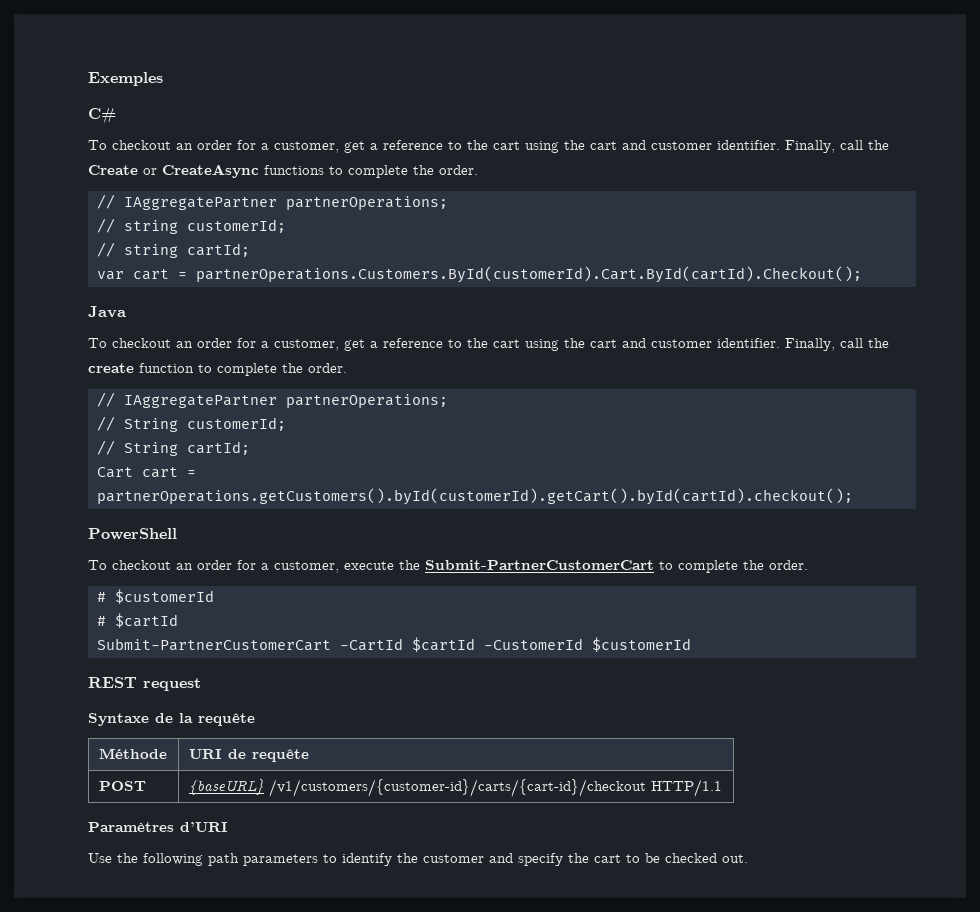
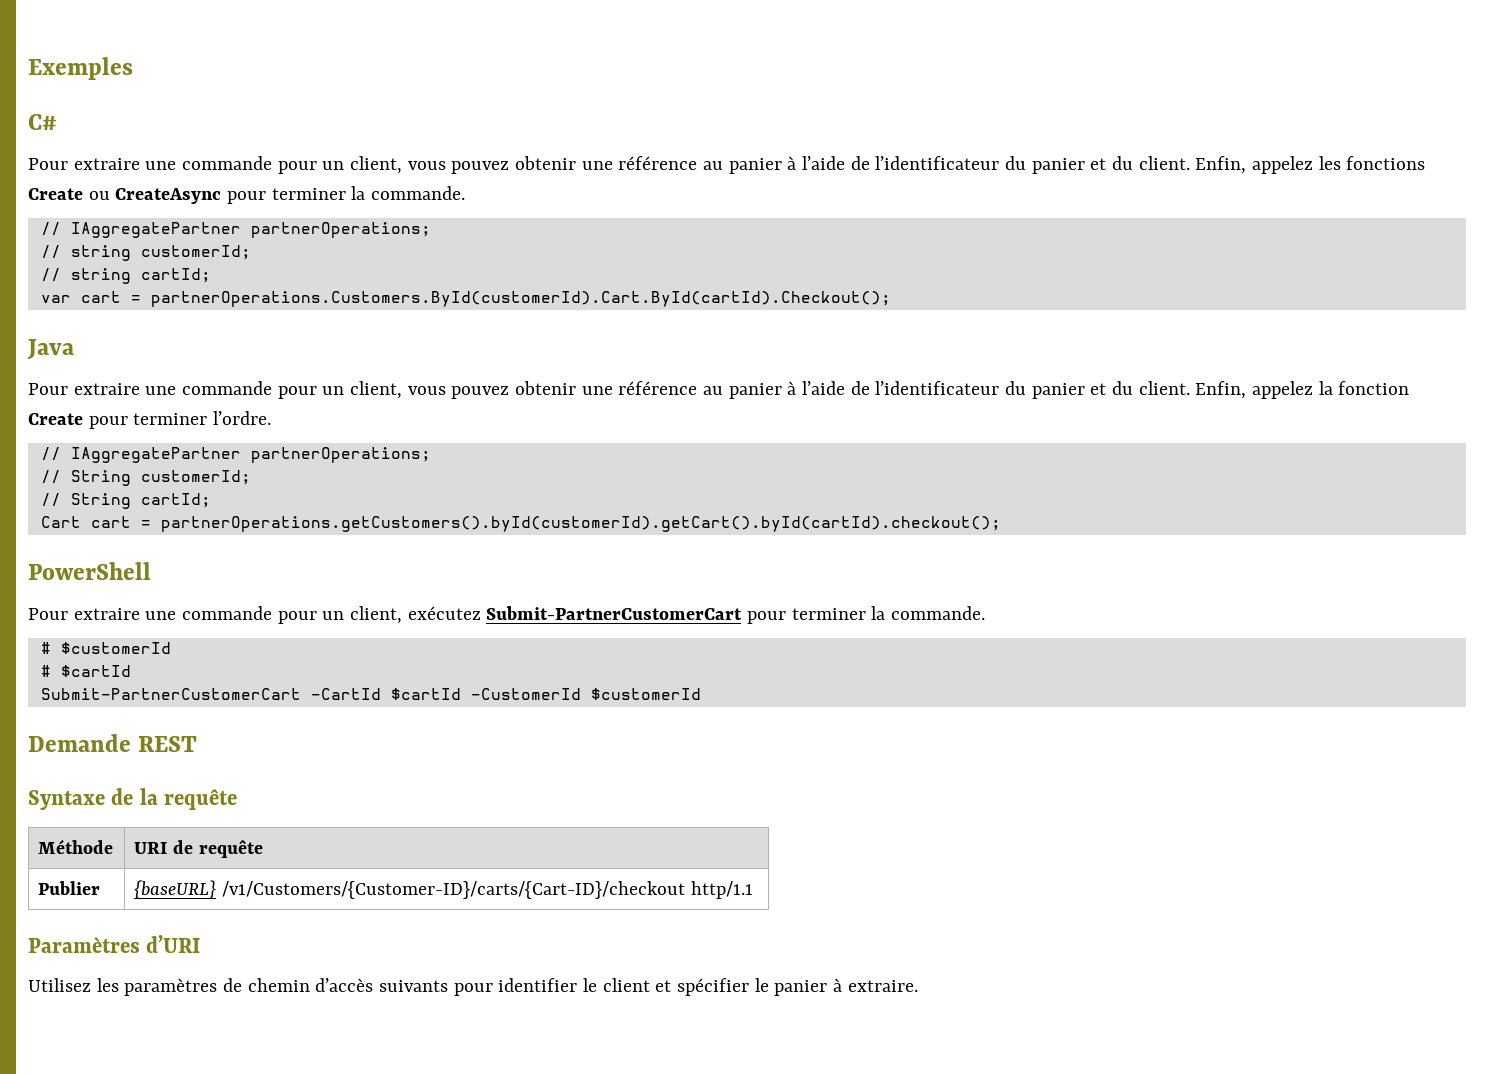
[88,140,889,153] [88,164,478,178] To checkout an order for a customer, get a reference to the cart using the cart and customer identifier. Finally, call the Create or CreateAsync functions to complete the order. -> [28,156,1426,174] [28,186,466,204] Pour extraire une commande pour un client, vous pouvez obtenir une référence au panier à l’aide de l’identificateur du panier et du client. Enfin, appelez les fonctions Create ou CreateAsync pour terminer la commande.
[88,338,889,351] [88,363,347,376] To checkout an order for a customer, get a reference to the cart using the cart and customer identifier. Finally, call the create function to complete the order. -> [28,381,1410,399] [28,411,272,429] Pour extraire une commande pour un client, vous pouvez obtenir une référence au panier à l’aide de l’identificateur du panier et du client. Enfin, appelez la fonction Create pour terminer l’ordre.
[88,560,808,573] To checkout an order for a customer, execute the Submit-PartnerCustomerCart to complete the order. -> [28,606,986,624] Pour extraire une commande pour un client, exécutez Submit-PartnerCustomerCart pour terminer la commande.
(691, 644) none -> [28,734,131,752] Demande
[143,678,201,691] request -> (198, 744) none
[98,781,146,791] POST -> [38,881,101,895] Publier
[268,779,722,797] /v1/customers/{customer-id}/carts/{cart-id}/checkout HTTP/1.1 -> [222,881,753,899] /v1/Customers/{Customer-ID}/carts/{Cart-ID}/checkout http/1.1
[88,853,748,866] Use the following path parameters to identify the customer and specify the cart to be checked out. -> [28,978,918,996] Utilisez les paramètres de chemin d’accès suivants pour identifier le client et spécifier le panier à extraire.

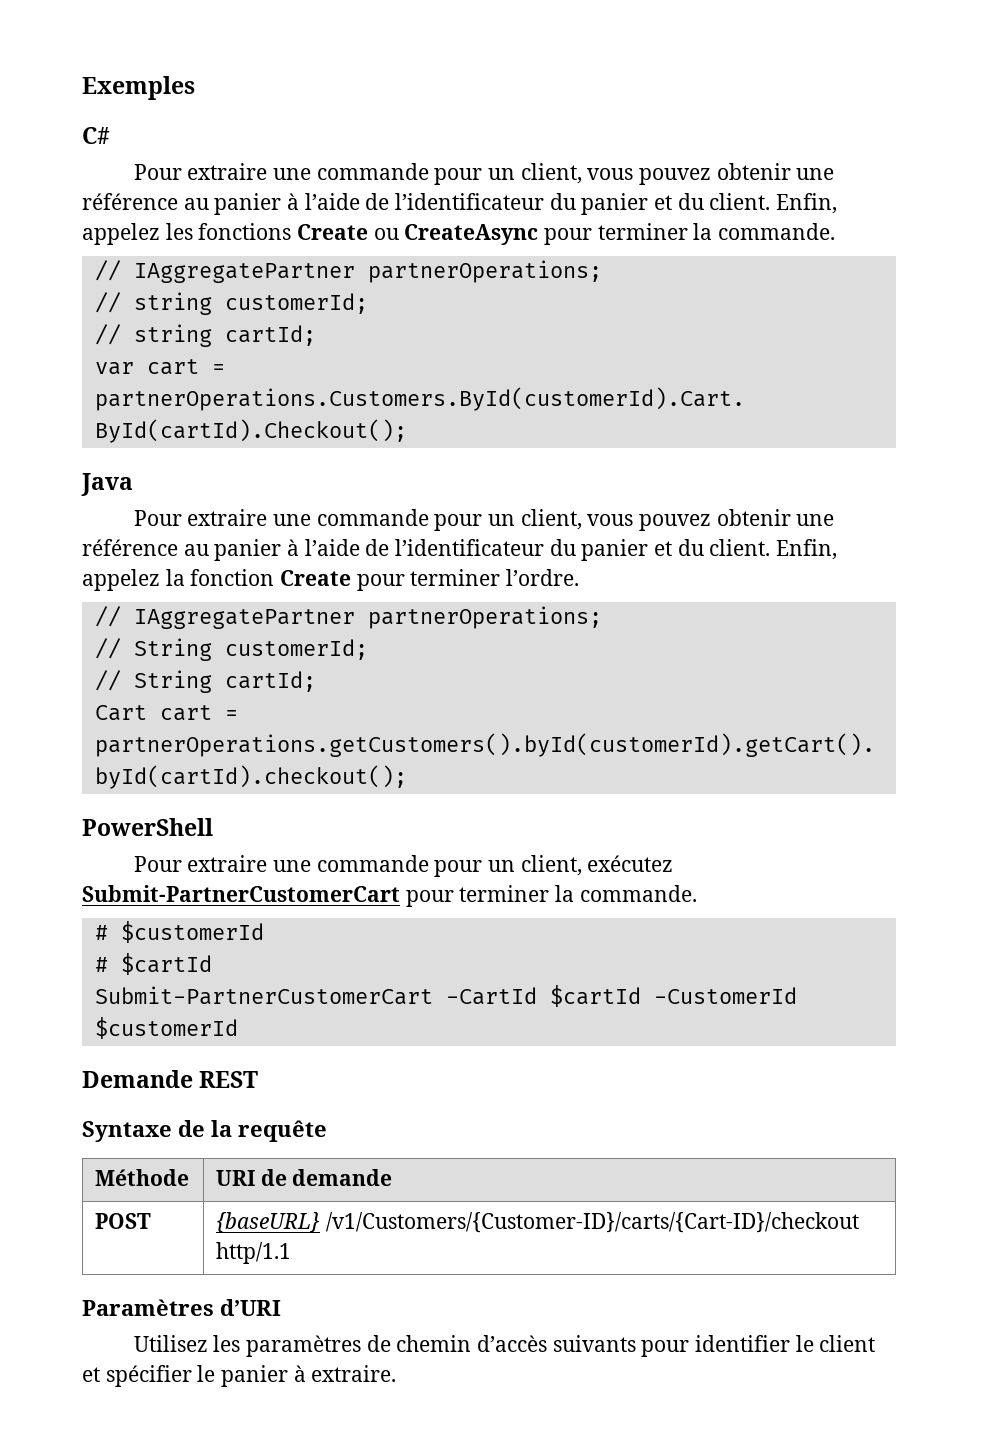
[198,840,263,858] [38,881,101,895] requête // Publier -> [292,1169,393,1186] [95,1213,152,1229] demande // POST

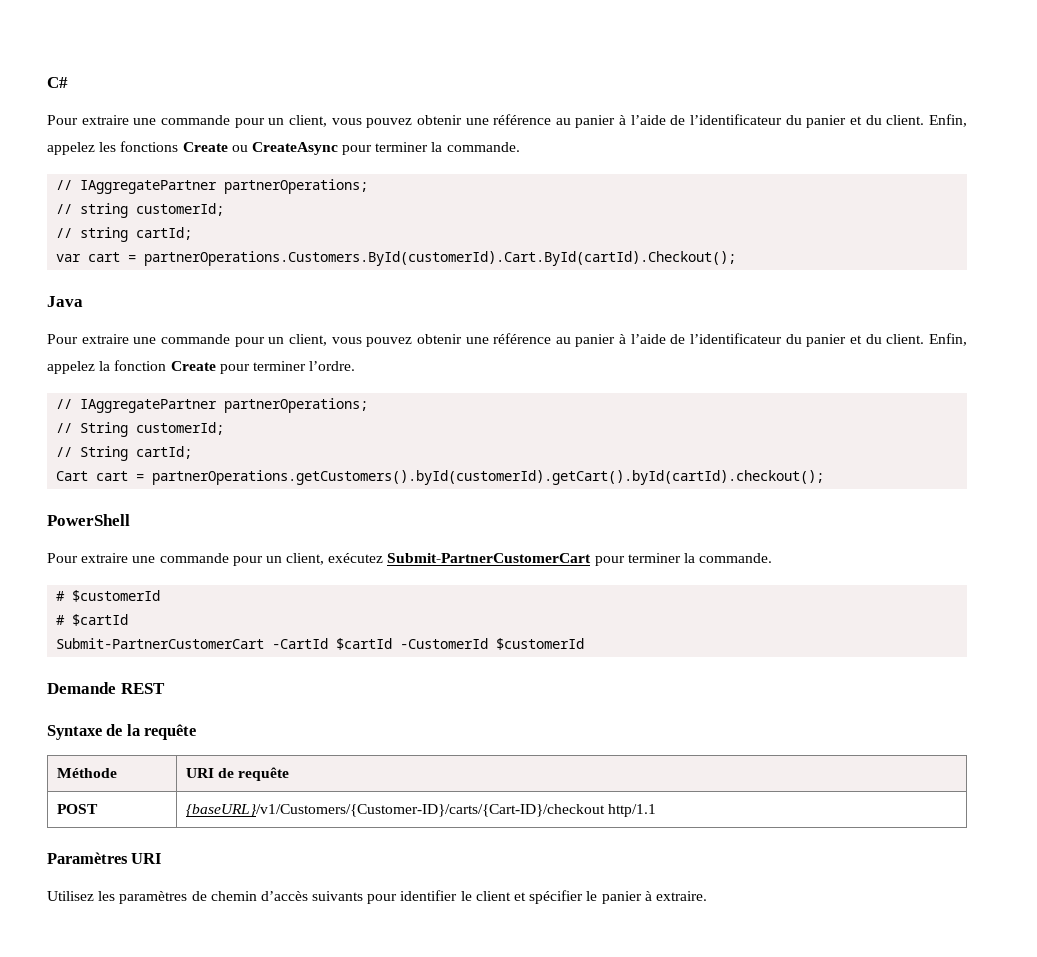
[82,76,195,100] Exemples // -> (47, 82) none
[292,1169,393,1186] demande -> [238,767,290,781] requête
[216,1212,859,1233] {baseURL} /v1/Customers/{Customer-ID}/carts/{Cart-ID}/checkout -> [185,804,605,817] {baseURL}/v1/Customers/{Customer-ID}/carts/{Cart-ID}/checkout
[220,1299,281,1316] d’URI -> [131,853,162,864] URI

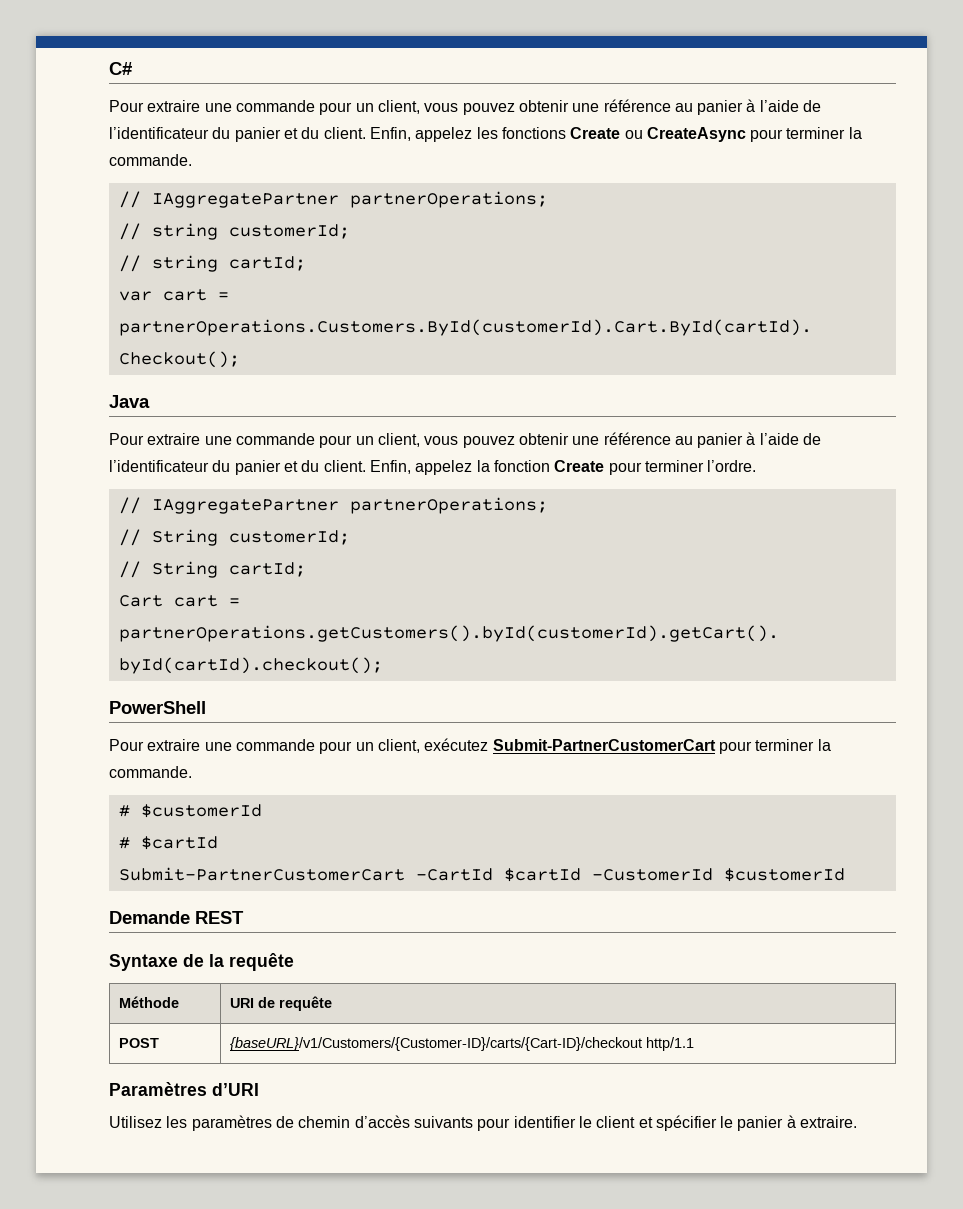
[131,853,162,864] URI -> [212,1083,259,1096] d’URI

